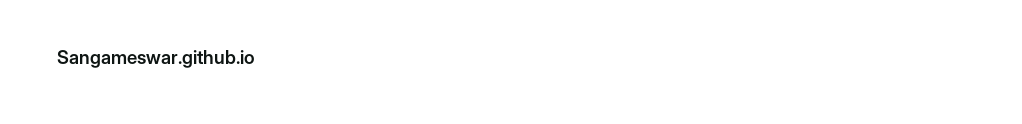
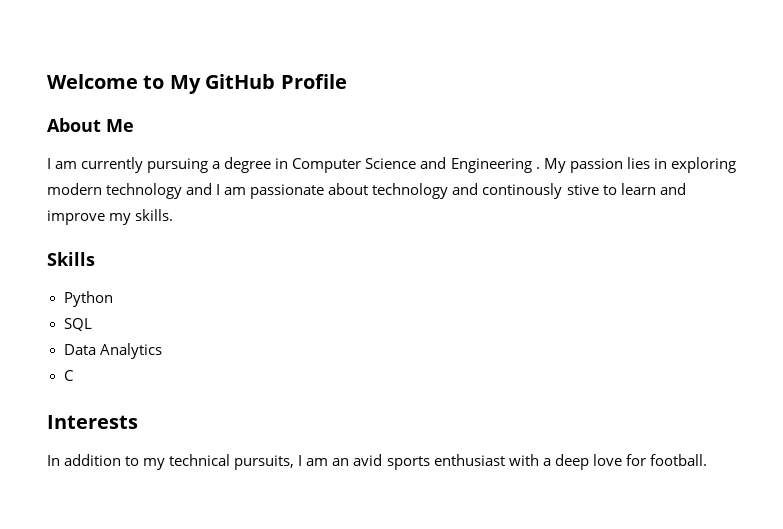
[57,50,255,68] Sangameswar.github.io -> [47,74,347,94] [47,118,134,132] [47,157,736,173] [47,183,686,199] [47,209,174,225] [47,252,95,266] [63,291,113,307] [63,318,92,331] [63,343,162,359] [63,370,74,381] [47,415,138,429] [47,454,707,470] Welcome to My GitHub Profile // About Me // I am currently pursuing a degree in Computer Science and Engineering . My passion lies in exploring modern technology and I am passionate about technology and continously stive to learn and improve my skills. // Skills // Python // SQL // Data Analytics // C // Interests // In addition to my technical pursuits, I am an avid sports enthusiast with a deep love for football.

